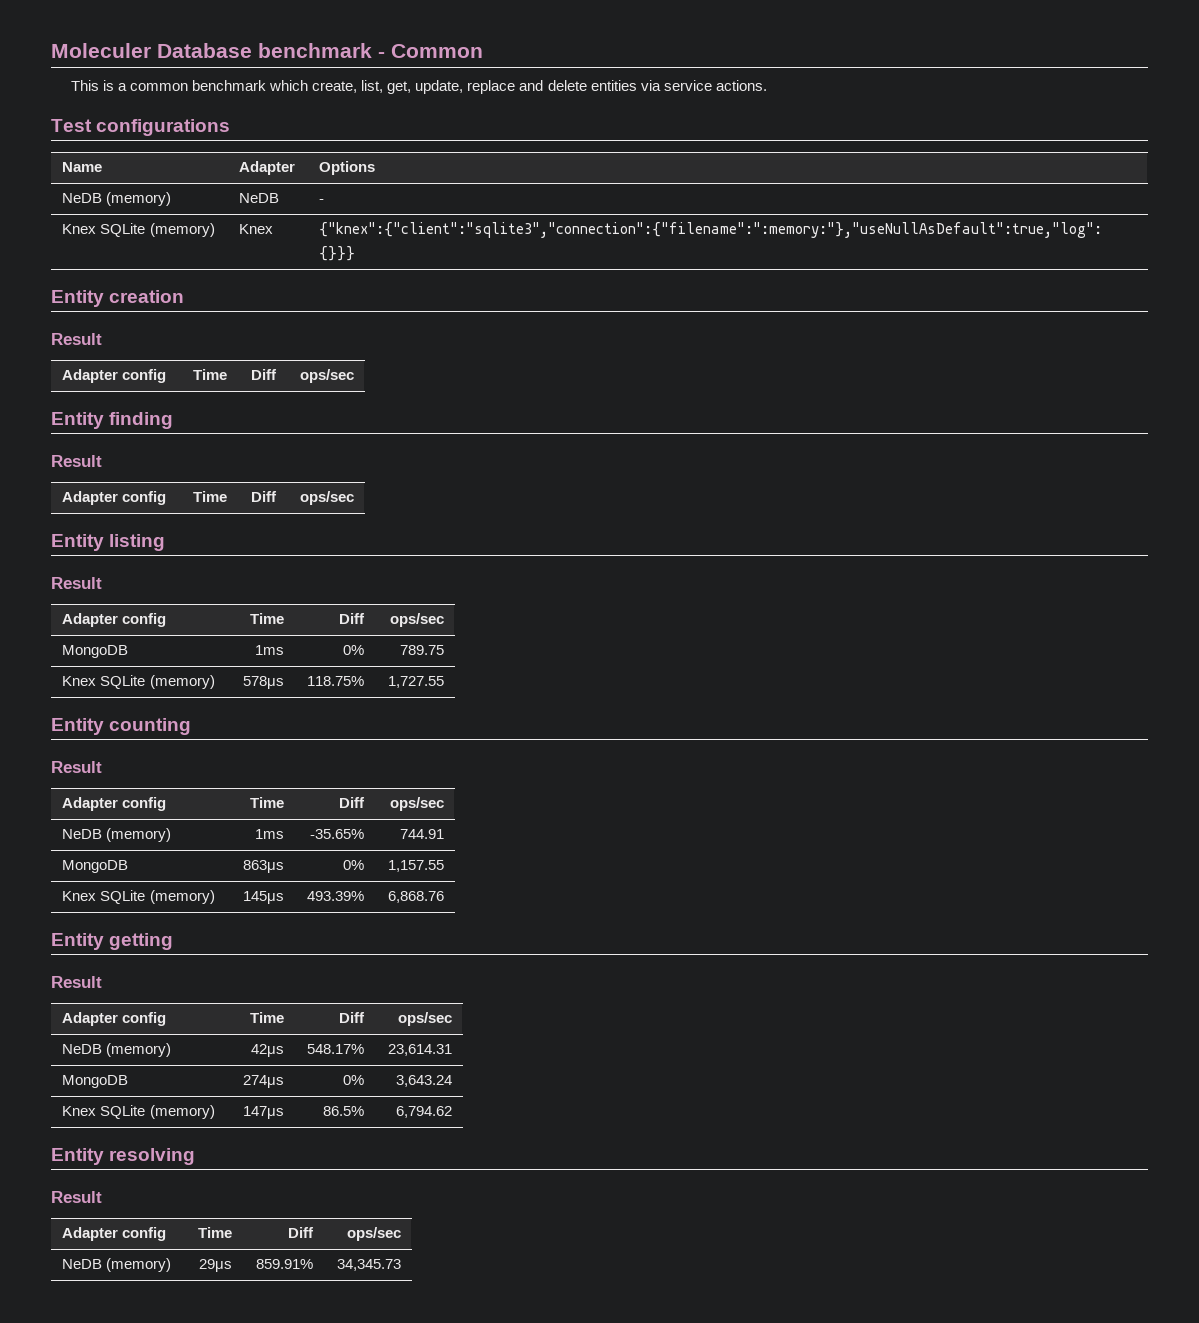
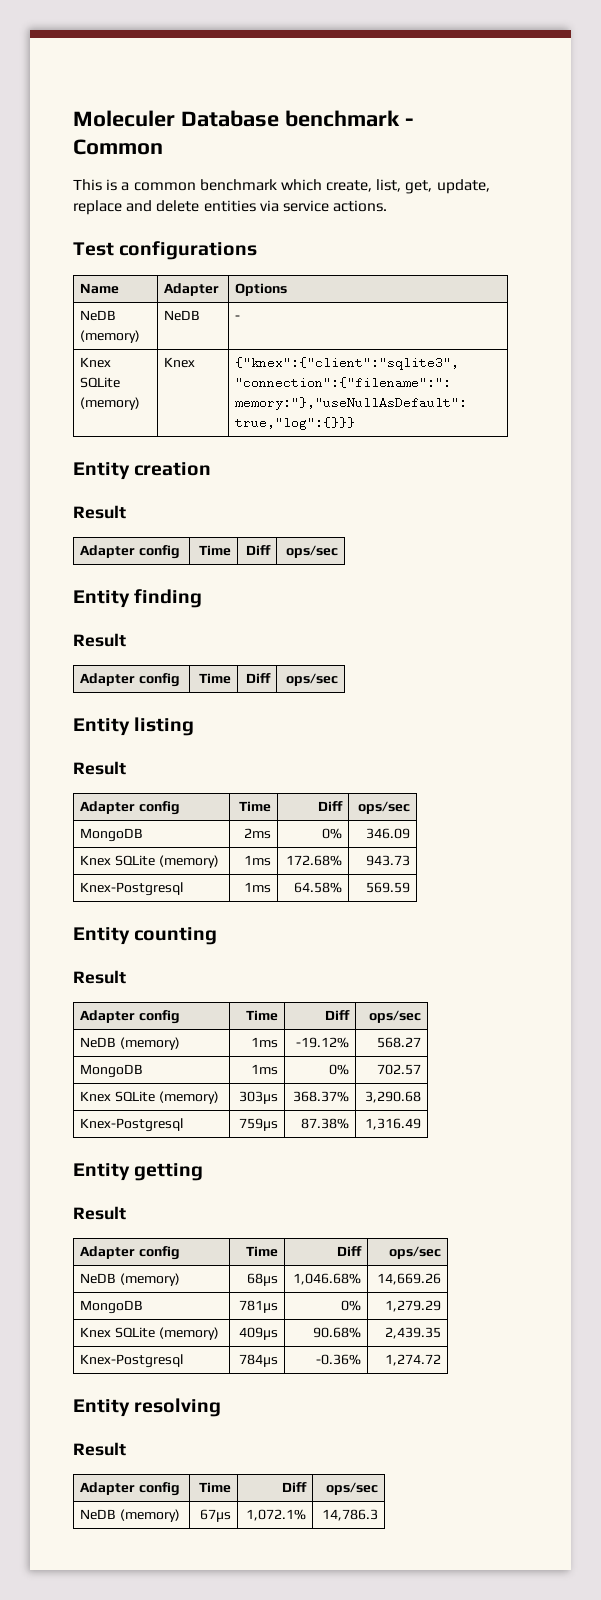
[254,645,284,655] [342,645,364,655] [399,645,444,655] [62,675,215,689] [242,676,284,689] [306,676,364,686] [387,676,444,688] 1ms | 0% | 789.75 // Knex SQLite (memory) | 578μs | 118.75% | 1,727.55 -> [243,828,271,839] [321,828,342,839] [365,828,410,839] [80,855,219,868] [243,855,271,866] [285,855,342,866] [365,855,410,866] [80,882,184,896] [243,882,271,893] [293,882,342,893] [365,882,410,893] 2ms | 0% | 346.09 // Knex SQLite (memory) | 1ms | 172.68% | 943.73 // Knex-Postgresql | 1ms | 64.58% | 569.59
[309,829,364,839] [399,829,444,839] [62,860,129,873] [242,860,284,873] [342,860,364,870] [387,860,444,872] [62,890,215,904] [242,891,284,904] [306,891,364,901] [387,891,444,903] -35.65% | 744.91 // MongoDB | 863μs | 0% | 1,157.55 // Knex SQLite (memory) | 145μs | 493.39% | 6,868.76 -> [295,1037,349,1048] [376,1037,421,1048] [80,1064,144,1078] [250,1064,278,1075] [328,1064,349,1075] [376,1064,421,1075] [80,1091,219,1104] [238,1091,278,1104] [292,1091,349,1102] [364,1091,421,1103] [80,1118,184,1132] [238,1118,278,1131] [300,1118,349,1129] [364,1118,421,1130] -19.12% | 568.27 // MongoDB | 1ms | 0% | 702.57 // Knex SQLite (memory) | 303μs | 368.37% | 3,290.68 // Knex-Postgresql | 759μs | 87.38% | 1,316.49
[250,1044,284,1057] [306,1044,364,1054] [387,1044,452,1056] [62,1075,129,1088] [242,1075,284,1088] [342,1075,364,1085] [395,1075,452,1087] [62,1105,215,1119] [242,1106,284,1119] [322,1106,364,1116] [395,1106,452,1118] 42μs | 548.17% | 23,614.31 // MongoDB | 274μs | 0% | 3,643.24 // Knex SQLite (memory) | 147μs | 86.5% | 6,794.62 -> [246,1273,278,1286] [292,1273,361,1285] [376,1273,441,1285] [80,1300,144,1314] [238,1300,278,1313] [340,1300,361,1311] [384,1300,441,1312] [80,1327,219,1340] [238,1327,278,1340] [312,1327,361,1338] [384,1327,441,1339] [80,1354,184,1368] [238,1354,278,1367] [315,1354,361,1365] [384,1354,441,1366] 68μs | 1,046.68% | 14,669.26 // MongoDB | 781μs | 0% | 1,279.29 // Knex SQLite (memory) | 409μs | 90.68% | 2,439.35 // Knex-Postgresql | 784μs | -0.36% | 1,274.72
[198,1259,232,1272] [255,1259,313,1269] [336,1259,401,1271] 29μs | 859.91% | 34,345.73 -> [199,1509,231,1522] [245,1509,306,1521] [321,1509,378,1521] 67μs | 1,072.1% | 14,786.3

